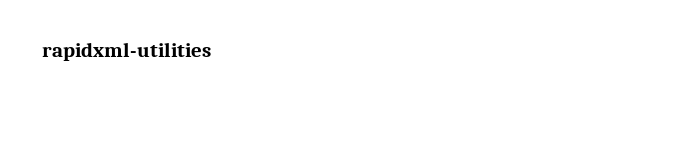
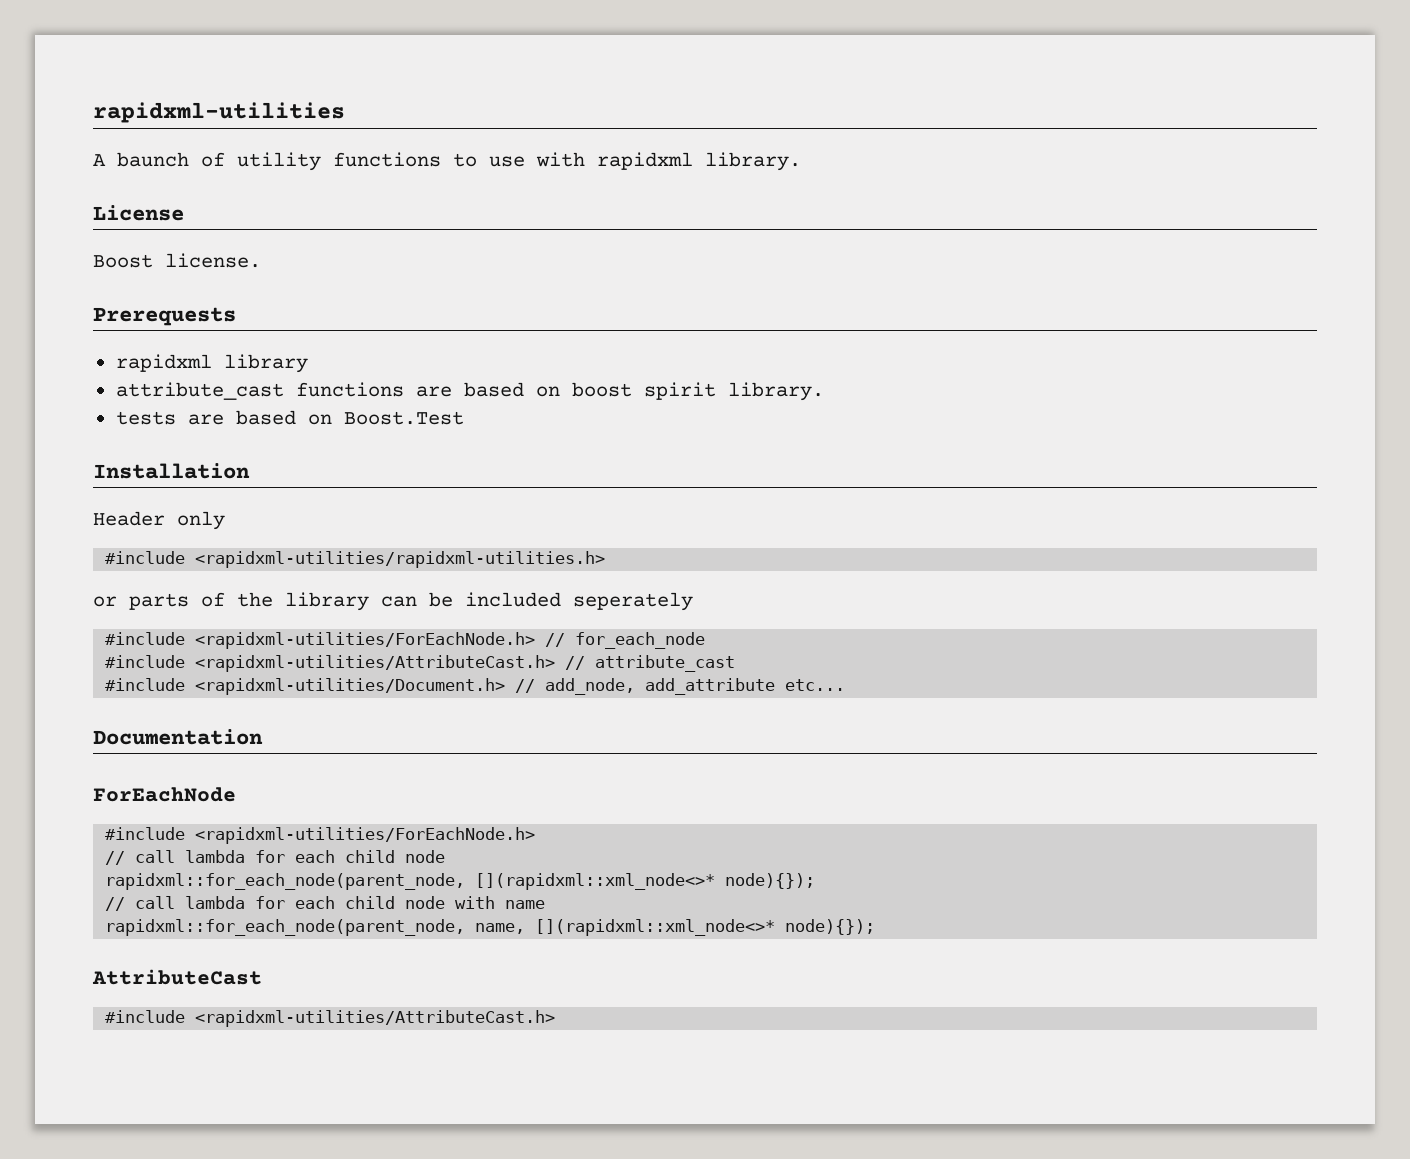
(211, 51) none -> [93,152,801,171] [93,205,184,221] [93,253,261,268] [93,307,236,326] [115,354,308,373] [115,382,824,401] [115,410,464,425] [93,463,250,479] [93,511,225,530] [105,551,606,568] [93,592,693,611] [105,632,706,649] [105,655,736,672] [105,678,846,695] [93,729,263,745] [93,787,236,802] [105,827,536,844] [105,850,446,865] [105,873,816,890] [105,896,546,911] [105,919,876,936] [92,969,262,985] [105,1010,556,1027] // A baunch of utility functions to use with rapidxml library. // License // Boost license. // Prerequests // rapidxml library // attribute_cast functions are based on boost spirit library. // tests are based on Boost.Test // Installation // Header only // #include <rapidxml-utilities/rapidxml-utilities.h> // or parts of the library can be included seperately // #include <rapidxml-utilities/ForEachNode.h> // for_each_node // #include <rapidxml-utilities/AttributeCast.h> // attribute_cast // #include <rapidxml-utilities/Document.h> // add_node, add_attribute etc... // Documentation // ForEachNode // #include <rapidxml-utilities/ForEachNode.h> // // call lambda for each child node // rapidxml::for_each_node(parent_node, [](rapidxml::xml_node<>* node){}); // // call lambda for each child node with name // rapidxml::for_each_node(parent_node, name, [](rapidxml::xml_node<>* node){}); // AttributeCast // #include <rapidxml-utilities/AttributeCast.h>

